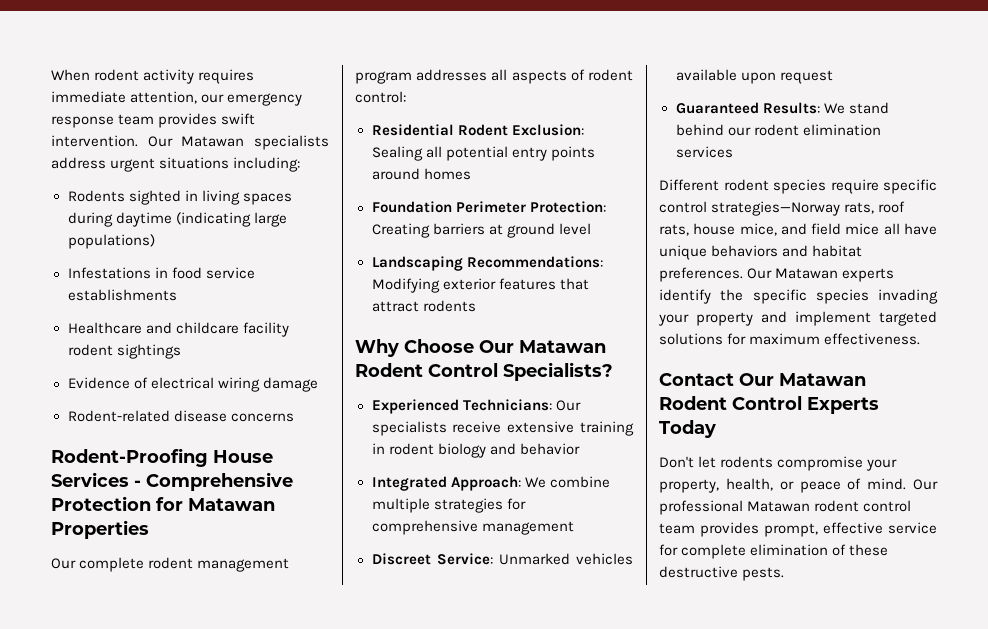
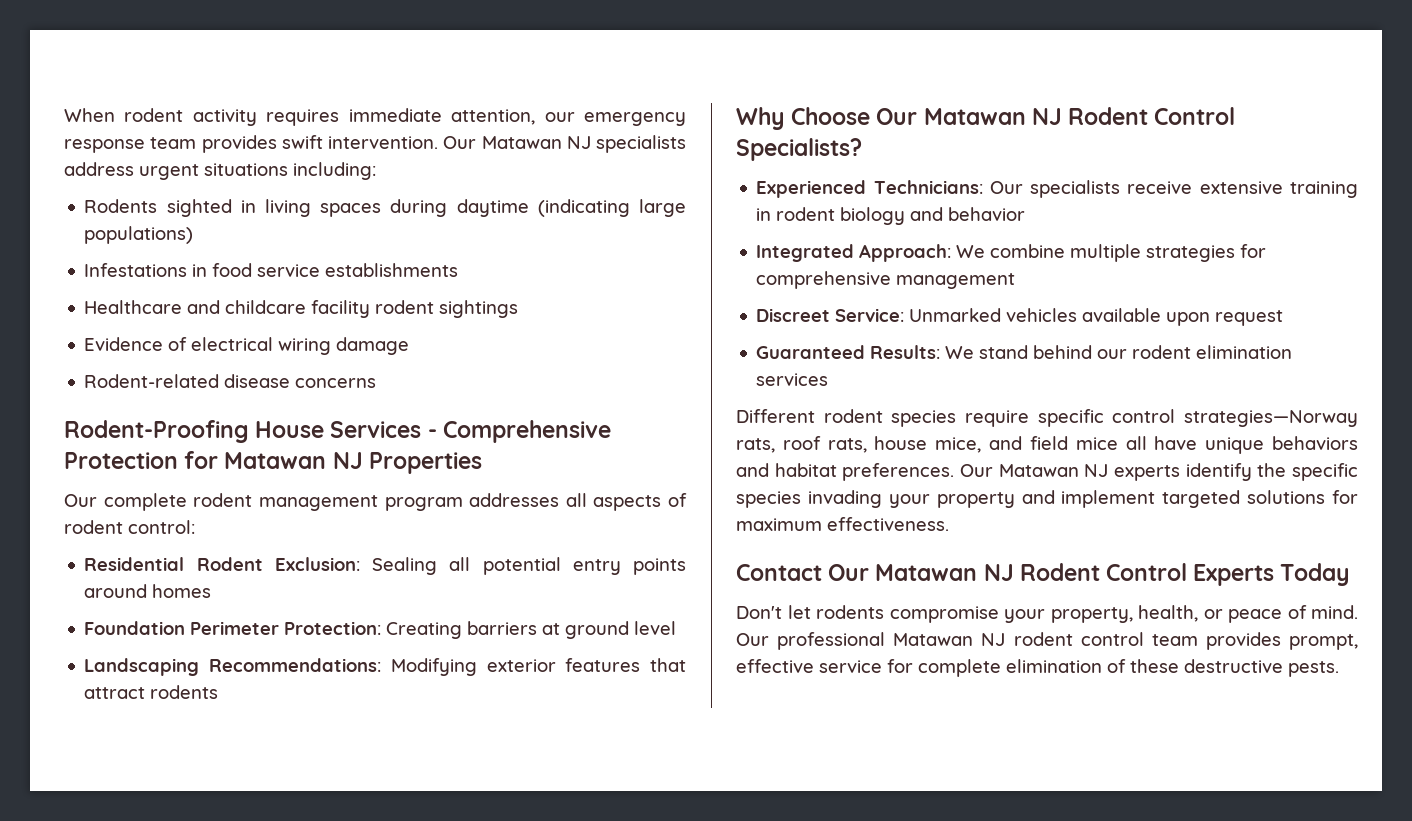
(245, 141) none -> [566,136,591,149] NJ
(275, 504) none -> [332,452,363,469] NJ
(606, 346) none -> [1031,108,1062,125] NJ
(839, 273) none -> [1084,464,1109,477] NJ
(866, 379) none -> [983,564,1014,581] NJ
(811, 506) none -> [981,633,1006,646] NJ

